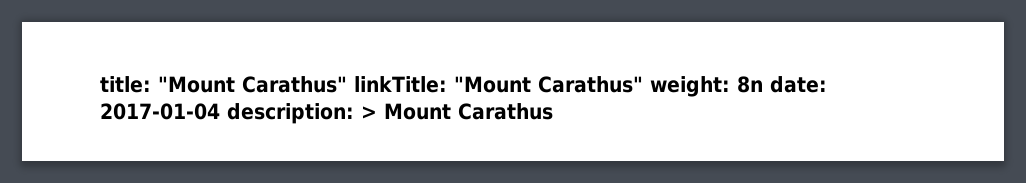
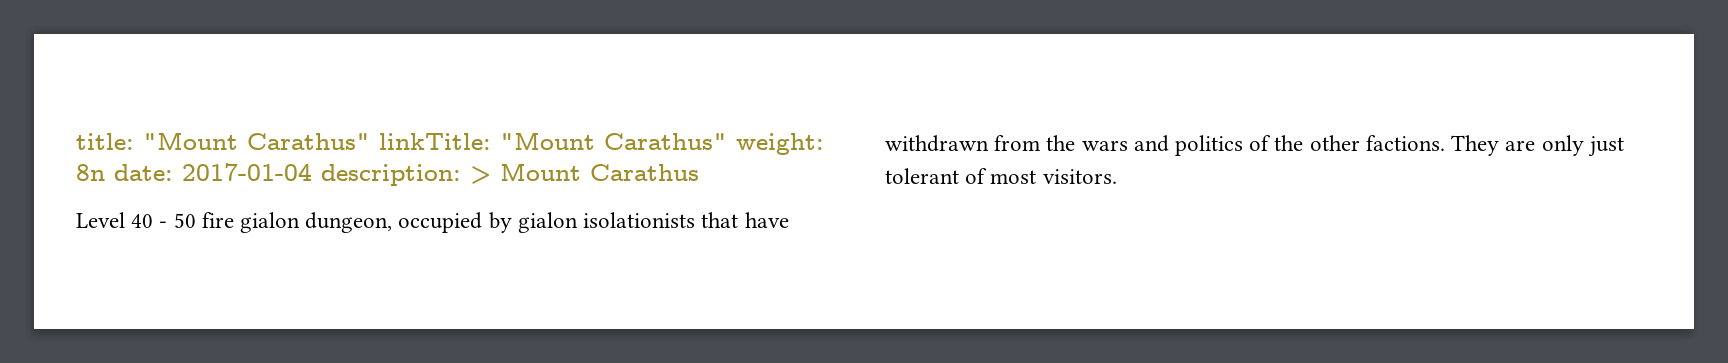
(553, 111) none -> [76,212,789,233] [885,135,1624,157] [885,168,1117,184] // Level 40 - 50 fire gialon dungeon, occupied by gialon isolationists that have withdrawn from the wars and politics of the other factions. They are only just tolerant of most visitors.

